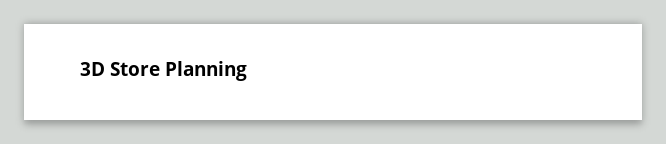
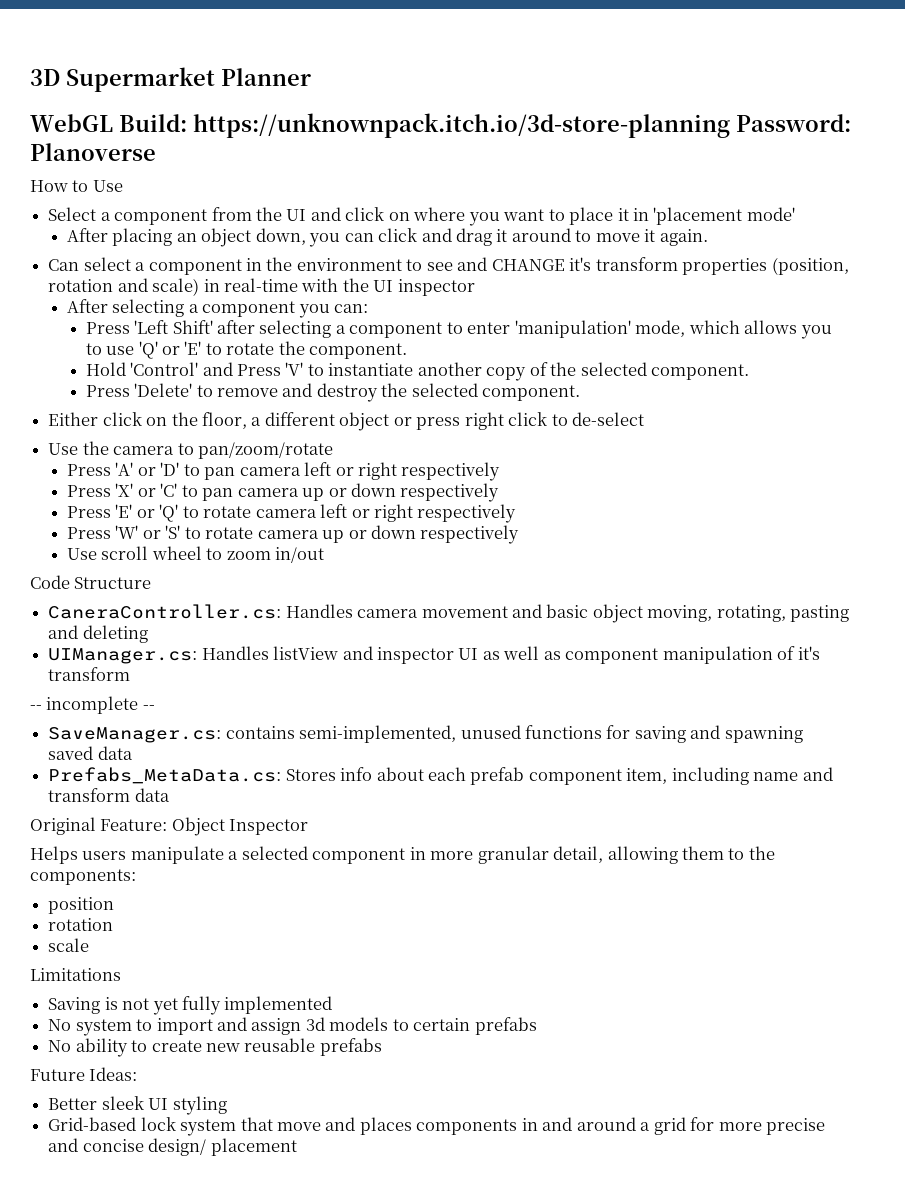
[110,61,248,81] Store Planning -> [66,67,311,92] [30,113,851,138] [30,143,156,161] [30,180,123,192] [48,207,795,226] [66,228,708,247] [48,257,849,275] [48,278,475,296] [66,299,369,318] [85,320,832,339] [85,341,408,359] [85,362,750,381] [85,383,581,402] [48,412,645,431] [48,441,333,459] [66,462,501,481] [66,483,500,502] [66,504,517,523] [66,525,520,544] [66,546,325,563] [30,575,152,589] [48,604,850,623] [48,625,148,643] [48,646,820,664] [48,667,131,681] [30,696,155,714] [48,725,803,743] [48,746,133,760] [48,767,833,785] [48,788,170,802] [30,817,309,836] [30,846,775,864] [30,869,136,885] [48,897,115,914] [48,918,114,931] [48,938,90,952] [30,968,121,981] [48,996,333,1015] [48,1017,537,1036] [48,1038,382,1057] [30,1067,138,1081] [48,1096,227,1115] [48,1117,825,1136] [48,1138,297,1156] Supermarket Planner // WebGL Build: https://unknownpack.itch.io/3d-store-planning Password: Planoverse // How to Use // Select a component from the UI and click on where you want to place it in 'placement mode' // After placing an object down, you can click and drag it around to move it again. // Can select a component in the environment to see and CHANGE it's transform properties (position, rotation and scale) in real-time with the UI inspector // After selecting a component you can: // Press 'Left Shift' after selecting a component to enter 'manipulation' mode, which allows you to use 'Q' or 'E' to rotate the component. // Hold 'Control' and Press 'V' to instantiate another copy of the selected component. // Press 'Delete' to remove and destroy the selected component. // Either click on the floor, a different object or press right click to de-select // Use the camera to pan/zoom/rotate // Press 'A' or 'D' to pan camera left or right respectively // Press 'X' or 'C' to pan camera up or down respectively // Press 'E' or 'Q' to rotate camera left or right respectively // Press 'W' or 'S' to rotate camera up or down respectively // Use scroll wheel to zoom in/out // Code Structure // CaneraController.cs: Handles camera movement and basic object moving, rotating, pasting and deleting // UIManager.cs: Handles listView and inspector UI as well as component manipulation of it's transform // -- incomplete -- // SaveManager.cs: contains semi-implemented, unused functions for saving and spawning saved data // Prefabs_MetaData.cs: Stores info about each prefab component item, including name and transform data // Original Feature: Object Inspector // Helps users manipulate a selected component in more granular detail, allowing them to the components: // position // rotation // scale // Limitations // Saving is not yet fully implemented // No system to import and assign 3d models to certain prefabs // No ability to create new reusable prefabs // Future Ideas: // Better sleek UI styling // Grid-based lock system that move and places components in and around a grid for more precise and concise design/ placement

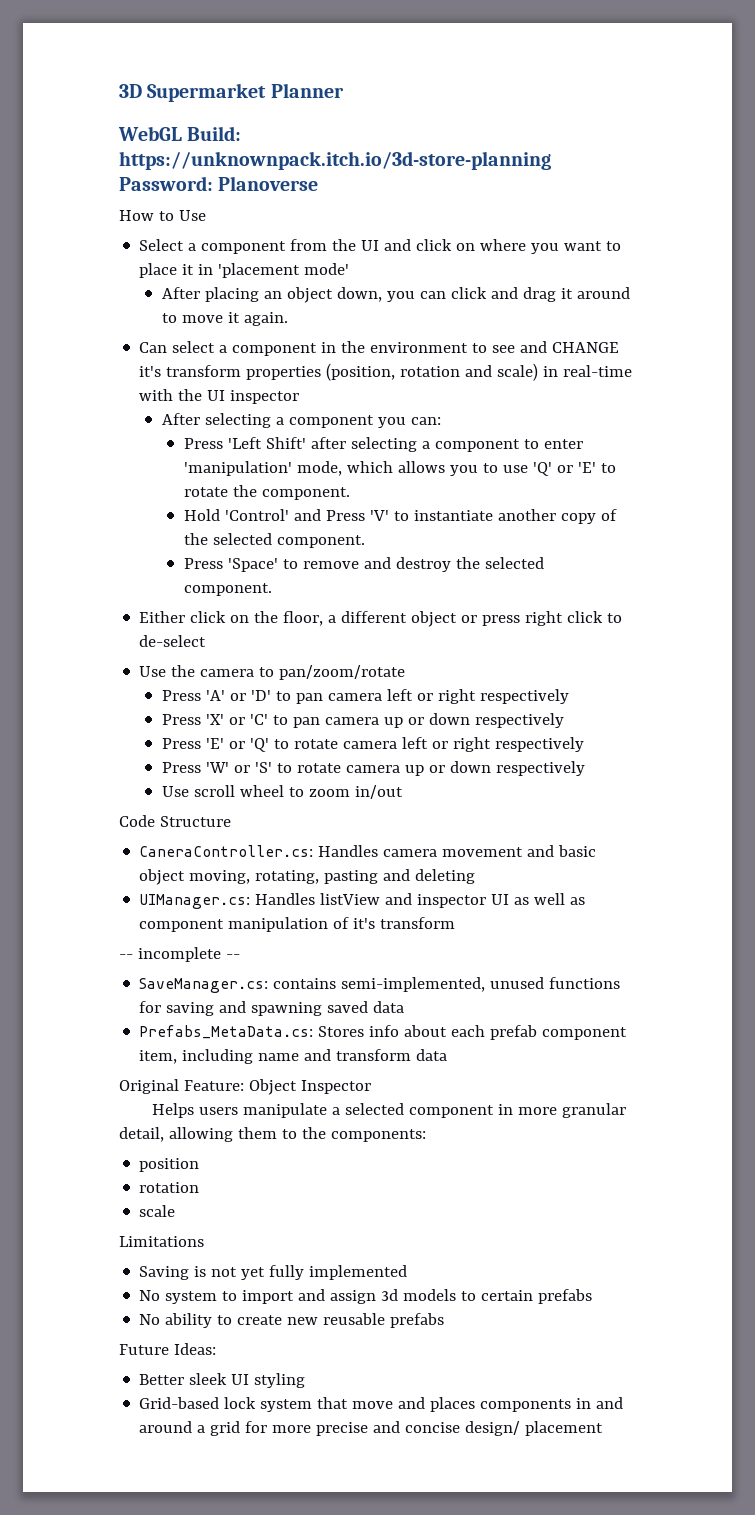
[134,383,193,397] 'Delete' -> [228,558,279,572] 'Space'

